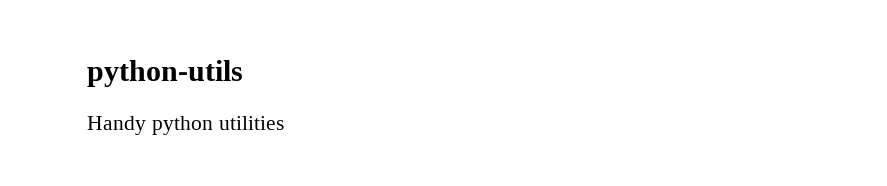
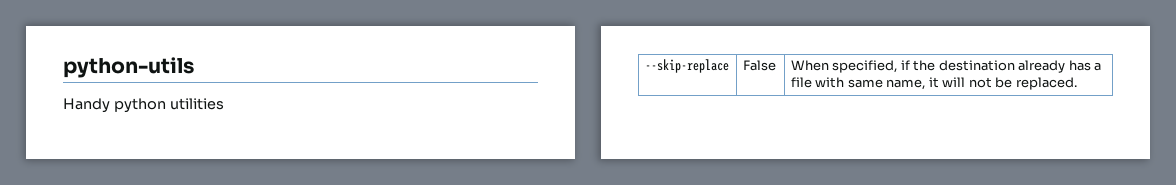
(284, 123) none -> [644,59,729,73] [742,60,776,71] [790,60,1102,73] [790,77,1077,90] // --skip-replace | False | When specified, if the destination already has a file with same name, it will not be replaced.

